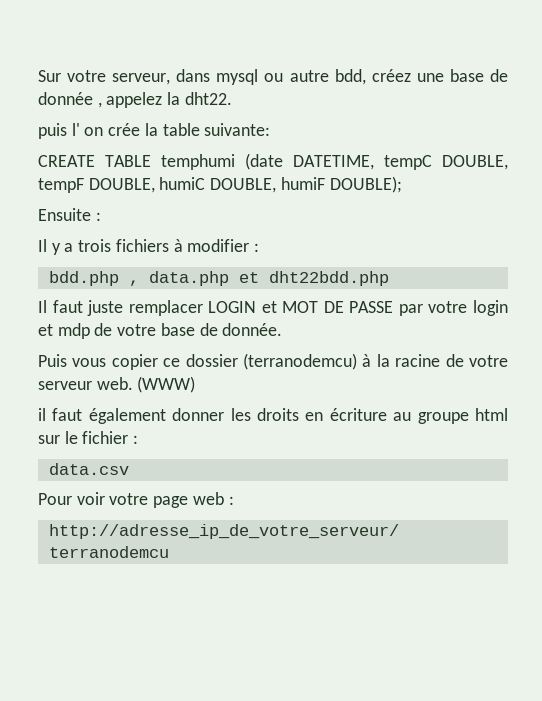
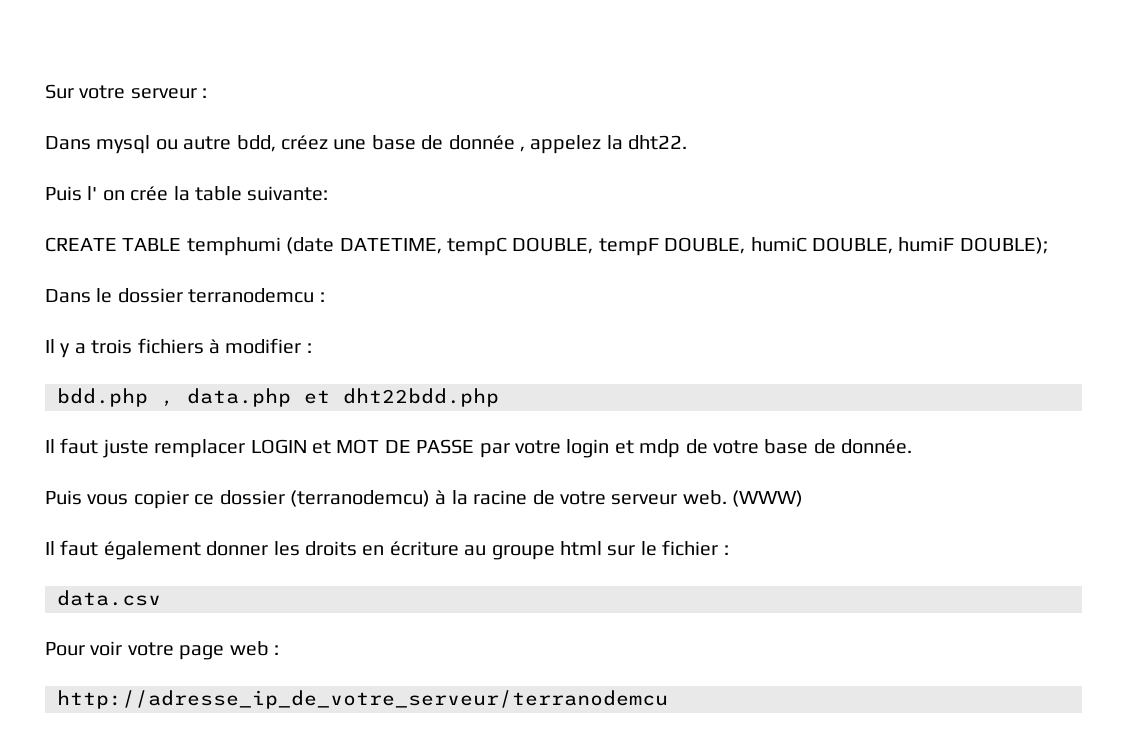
[112,69,211,85] serveur, dans -> [130,88,208,99] [45,136,91,150] serveur : // Dans
[38,123,67,139] puis -> [45,186,82,201] Puis
[38,208,91,221] Ensuite -> [45,288,315,303] Dans le dossier terranodemcu
[38,408,46,421] il -> [45,541,55,555] Il

